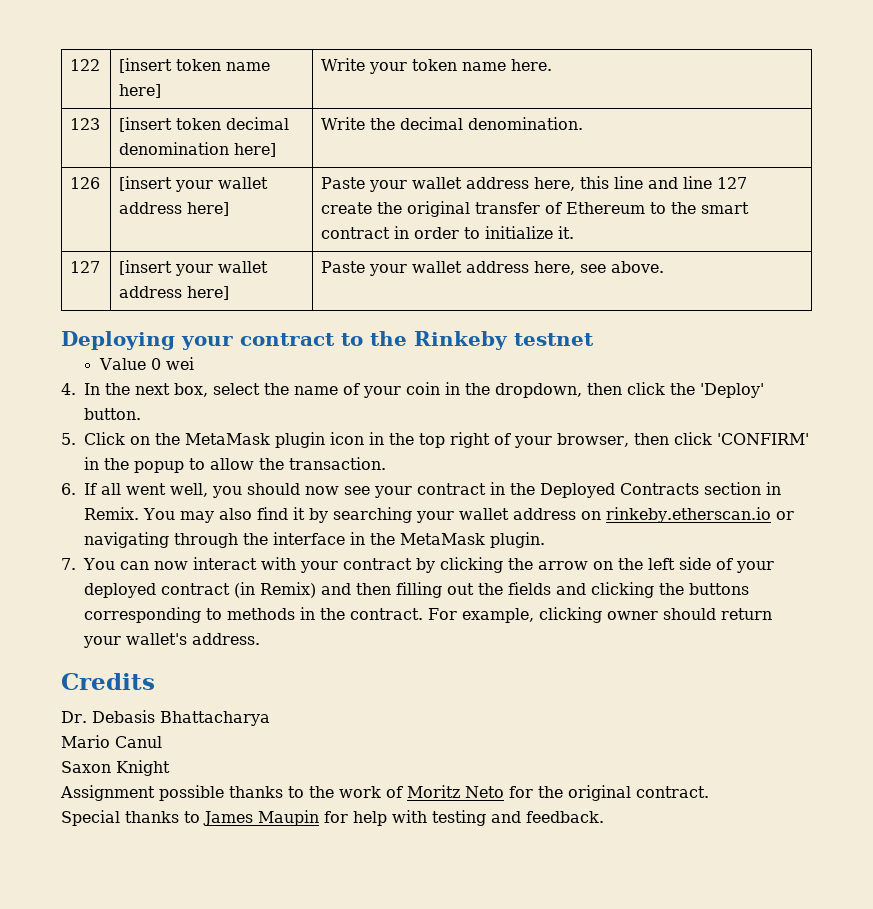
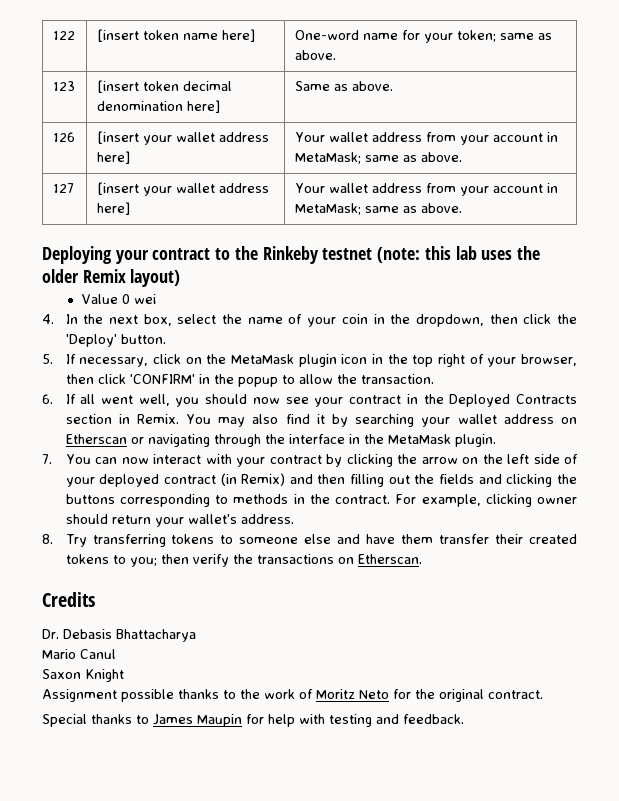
[321,58,553,74] Write your token name here. -> [294,30,552,43] [294,50,336,60] One-word name for your token; same as above.
[321,117,584,130] Write the decimal denomination. -> [294,81,393,91] Same as above.
[321,176,748,192] [321,201,750,217] [321,226,575,239] Paste your wallet address here, this line and line 127 create the original transfer of Ethereum to the smart contract in order to initialize it. -> [294,132,558,145] [294,152,462,164] Your wallet address from your account in MetaMask; same as above.
[321,261,607,276] Paste your wallet address here, see -> [294,183,558,196] [294,203,417,215] Your wallet address from your account in MetaMask; same as
(594, 339) none -> [377,246,540,263] [42,269,181,287] (note: this lab uses the older Remix layout)
[84,432,125,445] Click -> [65,354,181,367] If necessary, click
[605,507,771,523] rinkeby.etherscan.io -> [65,434,127,444] Etherscan
(260, 639) none -> [42,534,577,547] [65,554,422,567] // 8. Try transferring tokens to someone else and have them transfer their created tokens to you; then verify the transactions on Etherscan.

